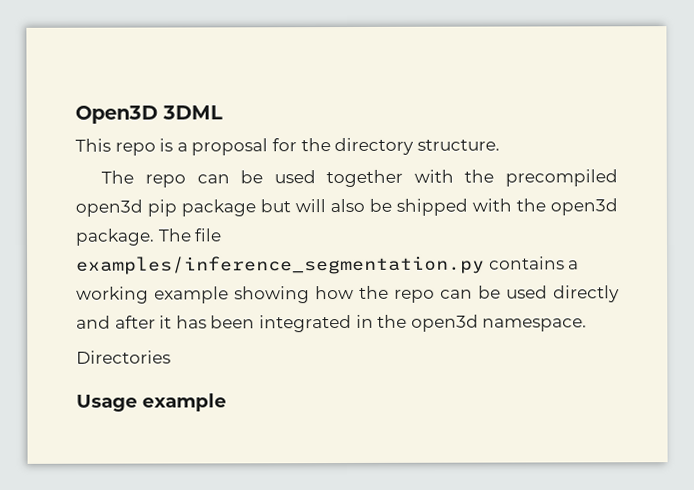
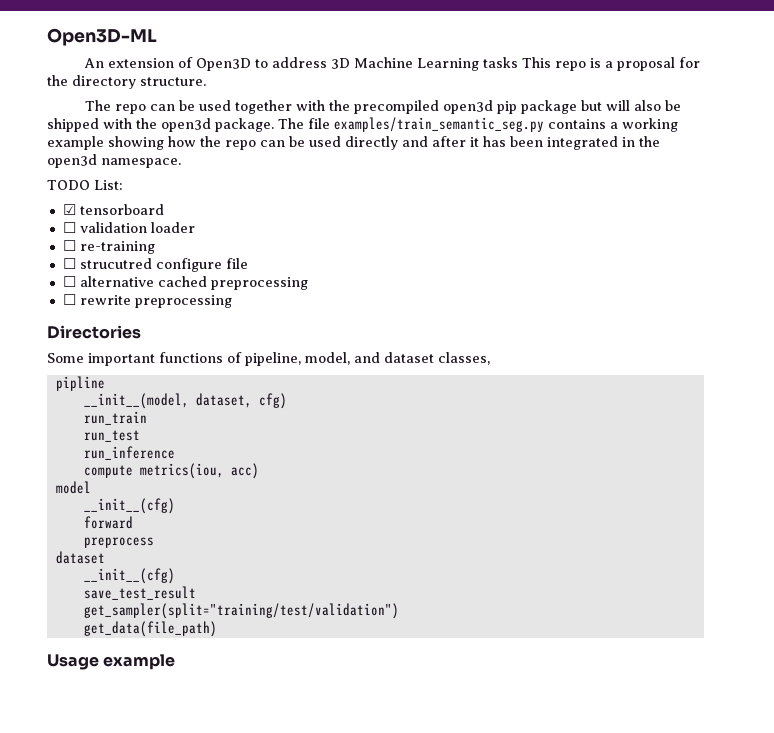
[75,105,223,124] Open3D 3DML // -> [47,28,157,46] [83,57,518,71] Open3D-ML // An extension of Open3D to address 3D Machine Learning tasks
[76,255,485,275] examples/inference_segmentation.py -> [334,117,544,132] examples/train_semantic_seg.py
[76,350,171,364] Directories -> [47,180,123,190] [62,204,164,215] [62,222,195,233] [62,240,155,254] [62,258,248,272] [62,276,308,290] [62,294,232,308] [47,325,141,339] [47,352,490,366] [55,376,105,391] [83,393,287,409] [83,411,147,425] [83,430,140,442] [83,446,175,460] [83,463,259,479] [55,481,91,494] [83,498,175,514] [83,516,133,529] [83,537,154,548] [55,551,105,564] [83,568,175,584] [83,586,196,600] [83,603,399,619] [83,621,217,637] TODO List: // ☑ tensorboard // ☐ validation loader // ☐ re-training // ☐ strucutred configure file // ☐ alternative cached preprocessing // ☐ rewrite preprocessing // Directories // Some important functions of pipeline, model, and dataset classes, // pipline // __init__(model, dataset, cfg) // run_train // run_test // run_inference // compute metrics(iou, acc) // model // __init__(cfg) // forward // preprocess // dataset // __init__(cfg) // save_test_result // get_sampler(split="training/test/validation") // get_data(file_path)

